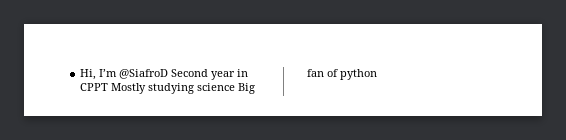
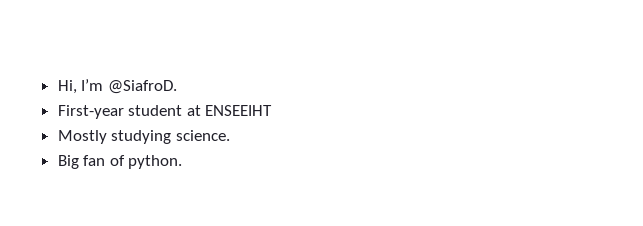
[119,69,249,80] [80,83,109,91] @SiafroD Second year in CPPT -> [107,80,177,94] [57,105,273,119] @SiafroD. // First-year student at ENSEEIHT //
[197,83,236,91] science -> [175,130,230,141] science. //
[340,69,378,80] python -> [128,155,183,169] python.

